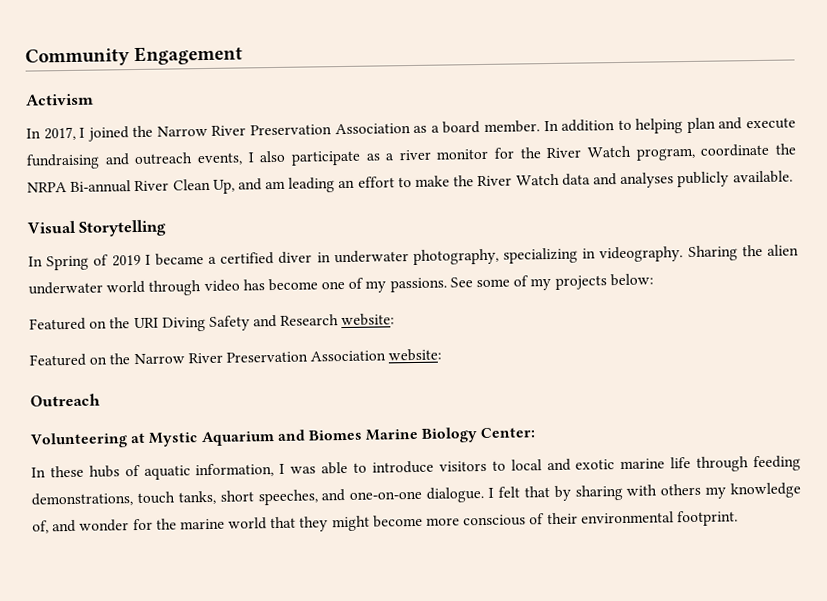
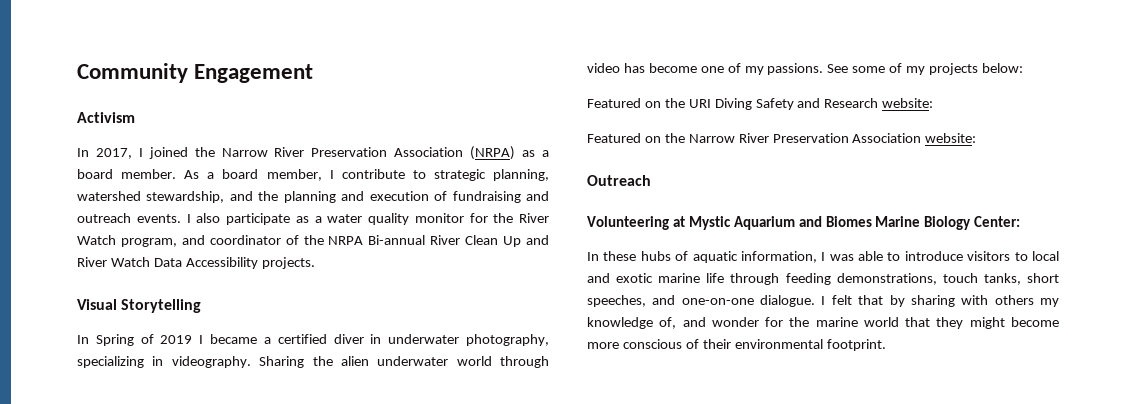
(411, 129) none -> [470,146,516,160] (NRPA)
[543,117,796,134] In addition to helping plan and execute -> [184,169,549,181] [77,191,448,203] As a board member, I contribute to strategic planning, watershed stewardship, and the planning and execution of
[196,152,243,166] events, -> [136,214,181,223] events.
[398,149,431,161] river -> [327,213,409,225] water quality
[700,143,770,157] coordinate -> [181,235,299,245] and coordinator of
[212,170,793,194] Up, and am leading an effort to make the River Watch data and analyses publicly available. -> [503,235,550,247] [77,257,315,269] Up and River Watch Data Accessibility projects.

